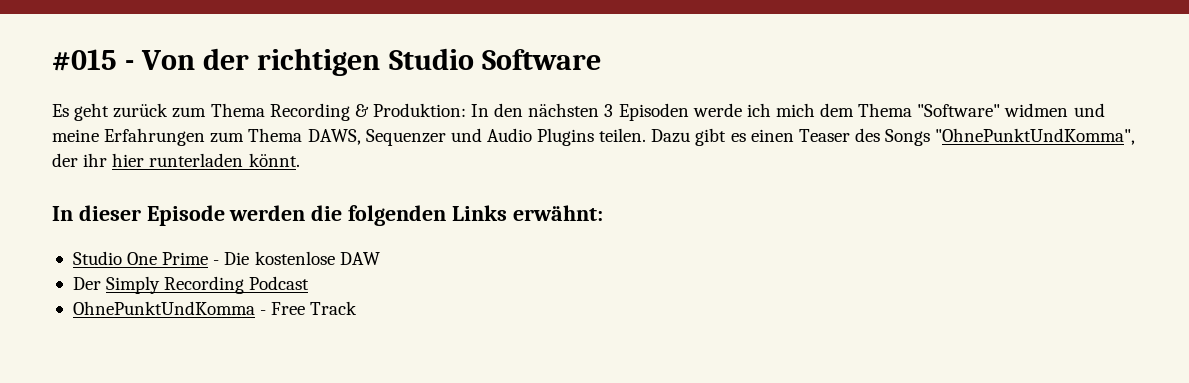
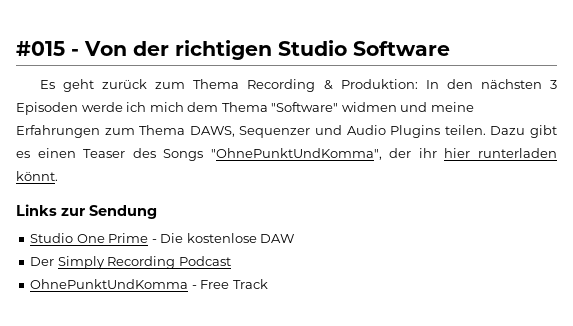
[52,205,603,226] In dieser Episode werden die folgenden Links erwähnt: -> [16,204,157,219] Links zur Sendung

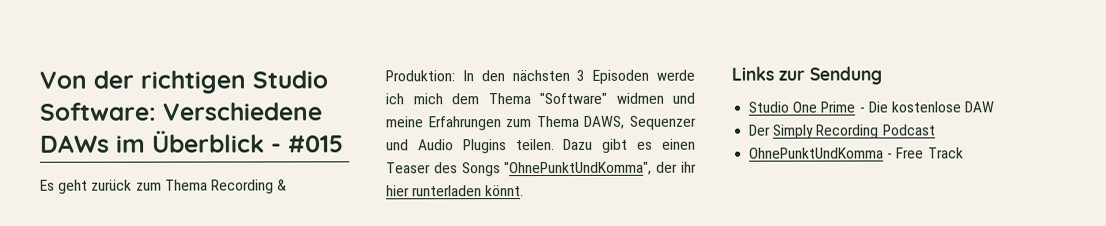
[16,41,79,56] #015 - -> (39, 80) none
[353,41,450,56] Software -> [39,102,323,121] [40,130,344,153] Software: Verschiedene DAWs im Überblick - #015

